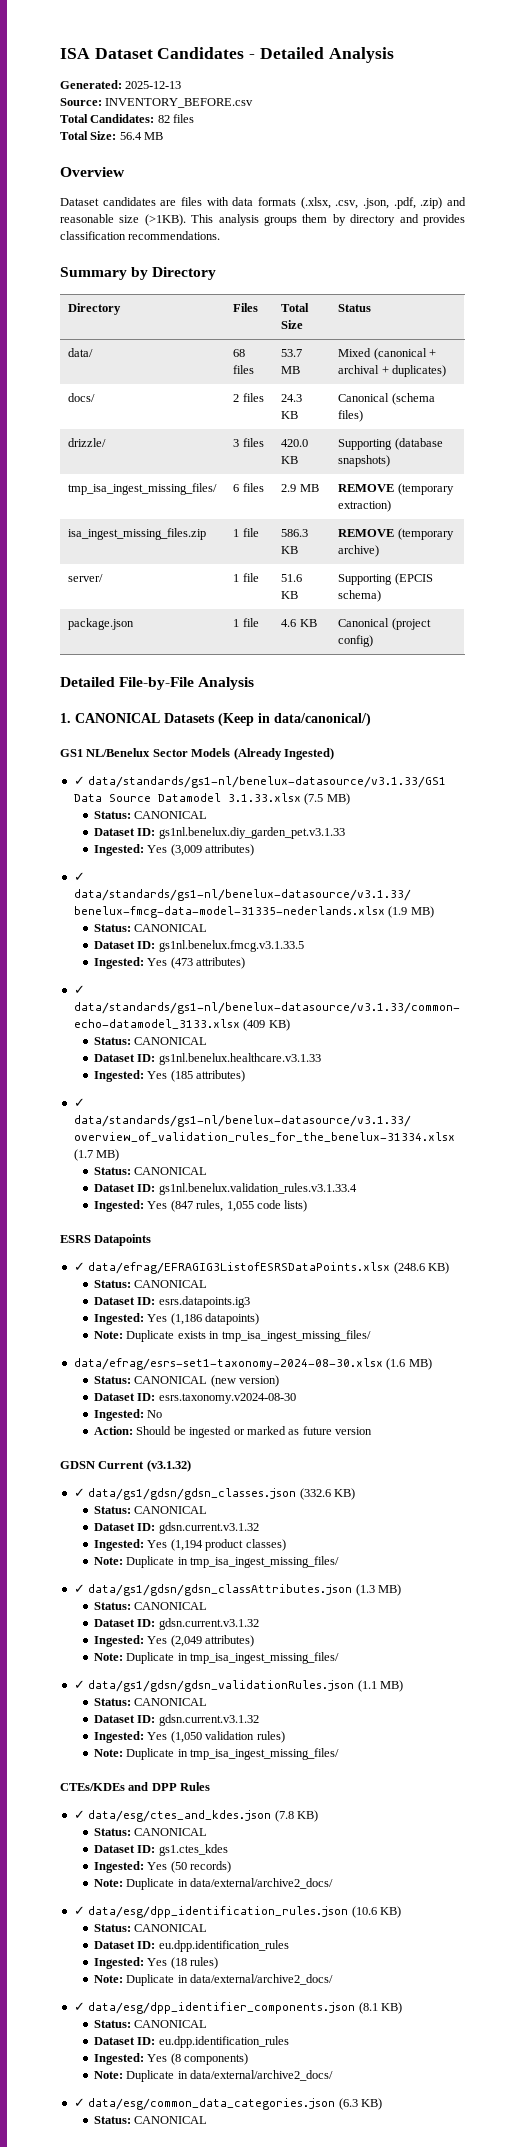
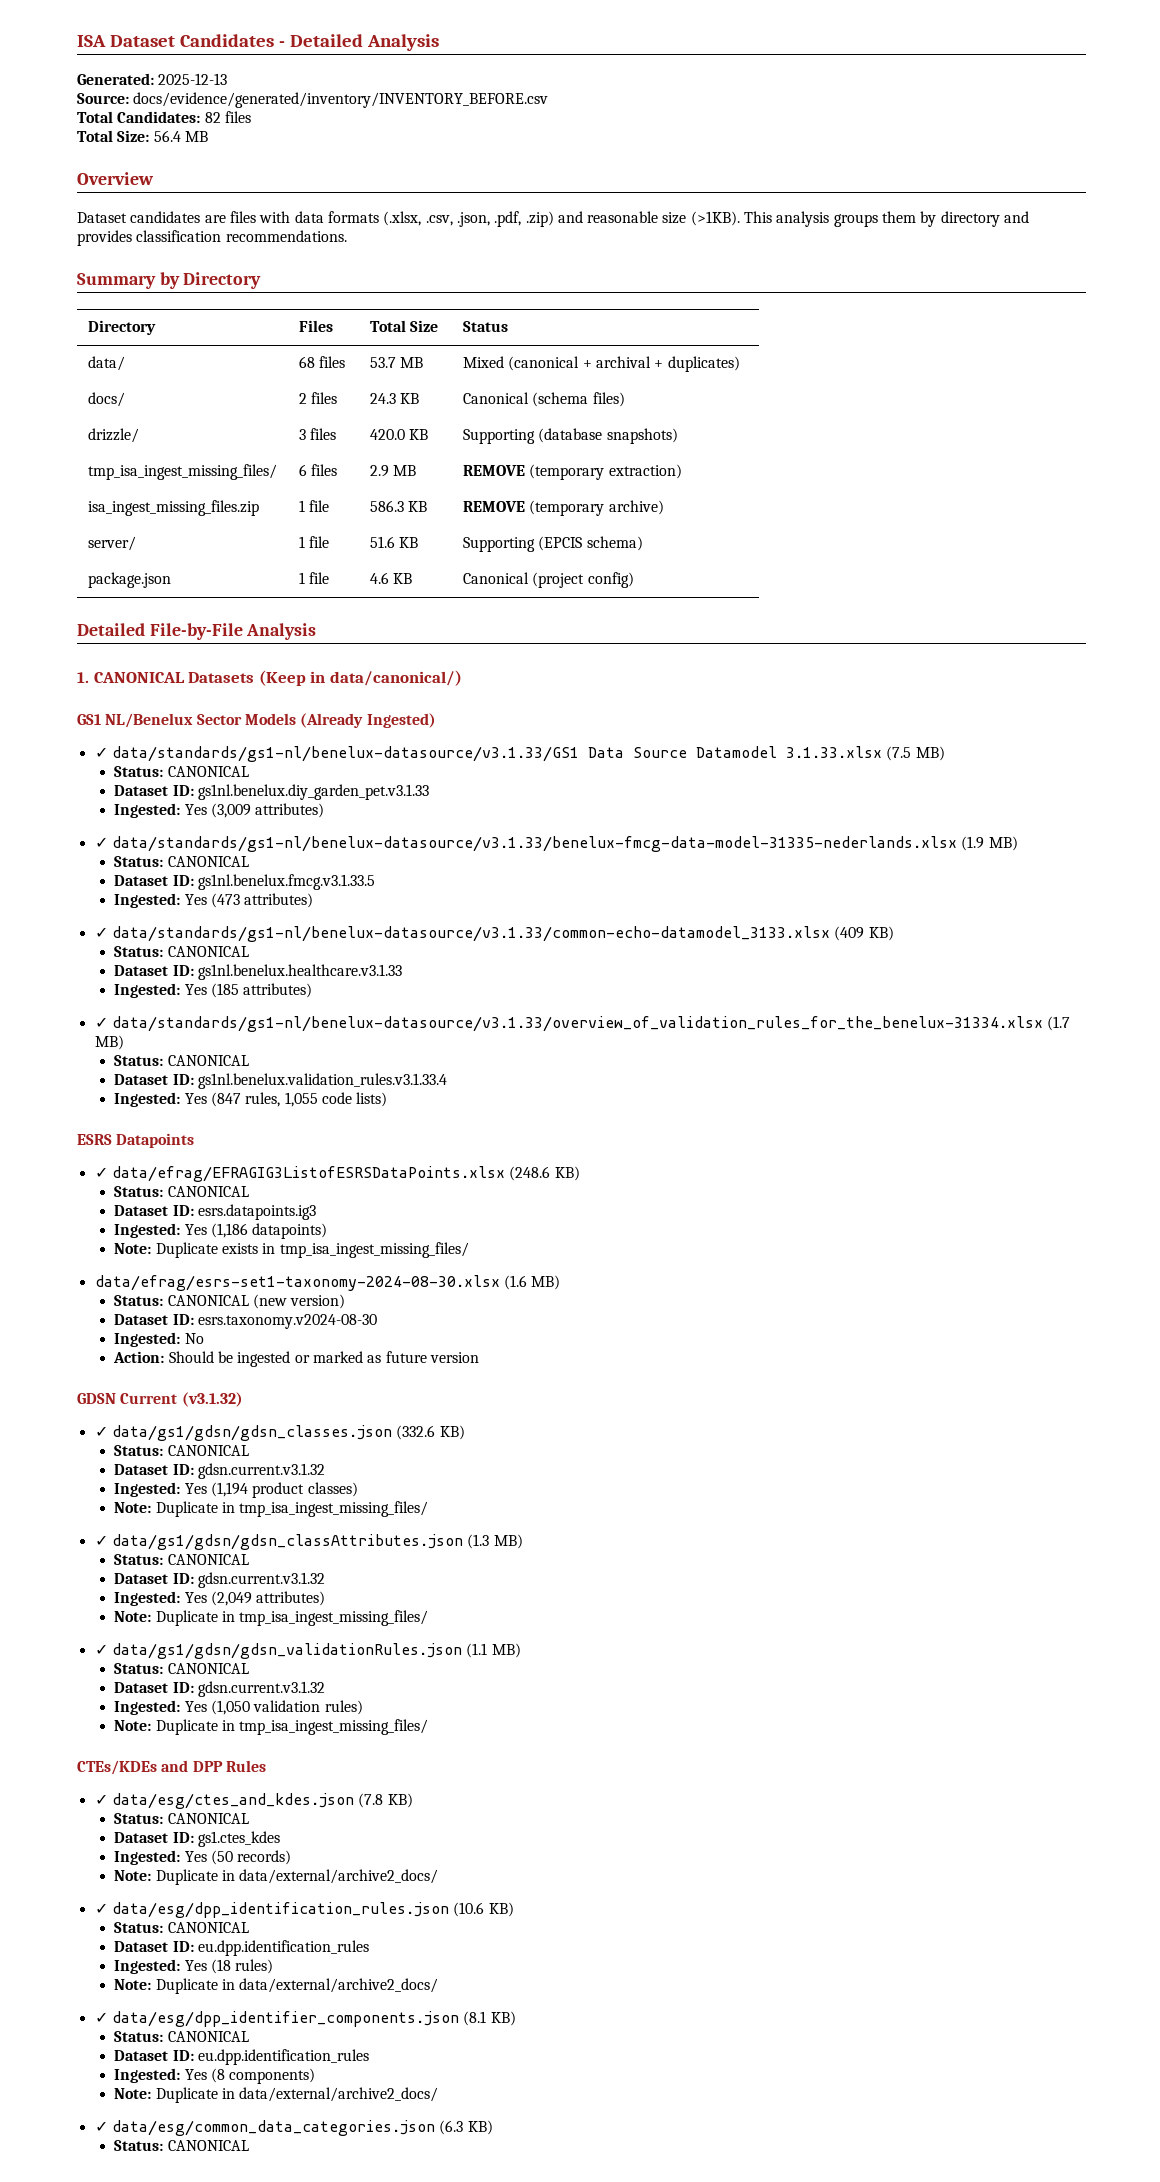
[105,98,254,108] INVENTORY_BEFORE.csv -> [133,92,549,108] docs/evidence/generated/inventory/INVENTORY_BEFORE.csv

